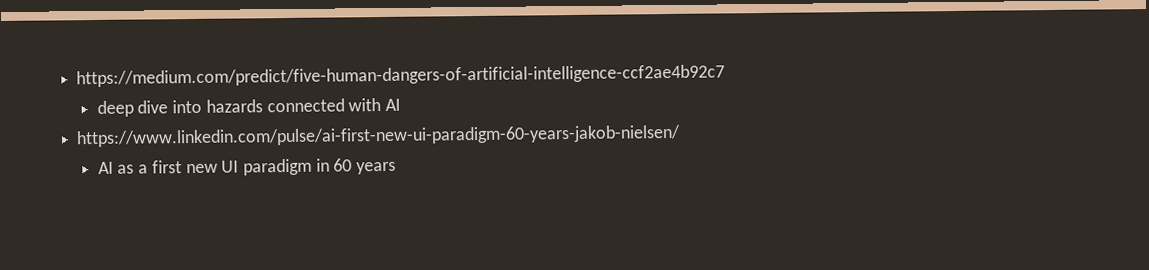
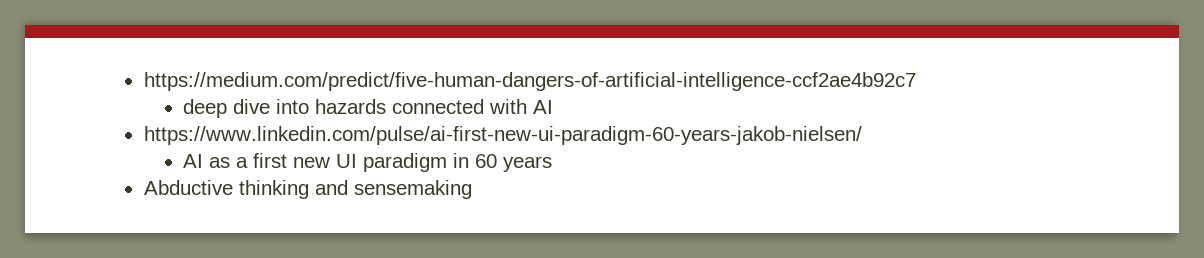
(397, 168) none -> [143,180,472,199] // Abductive thinking and sensemaking

